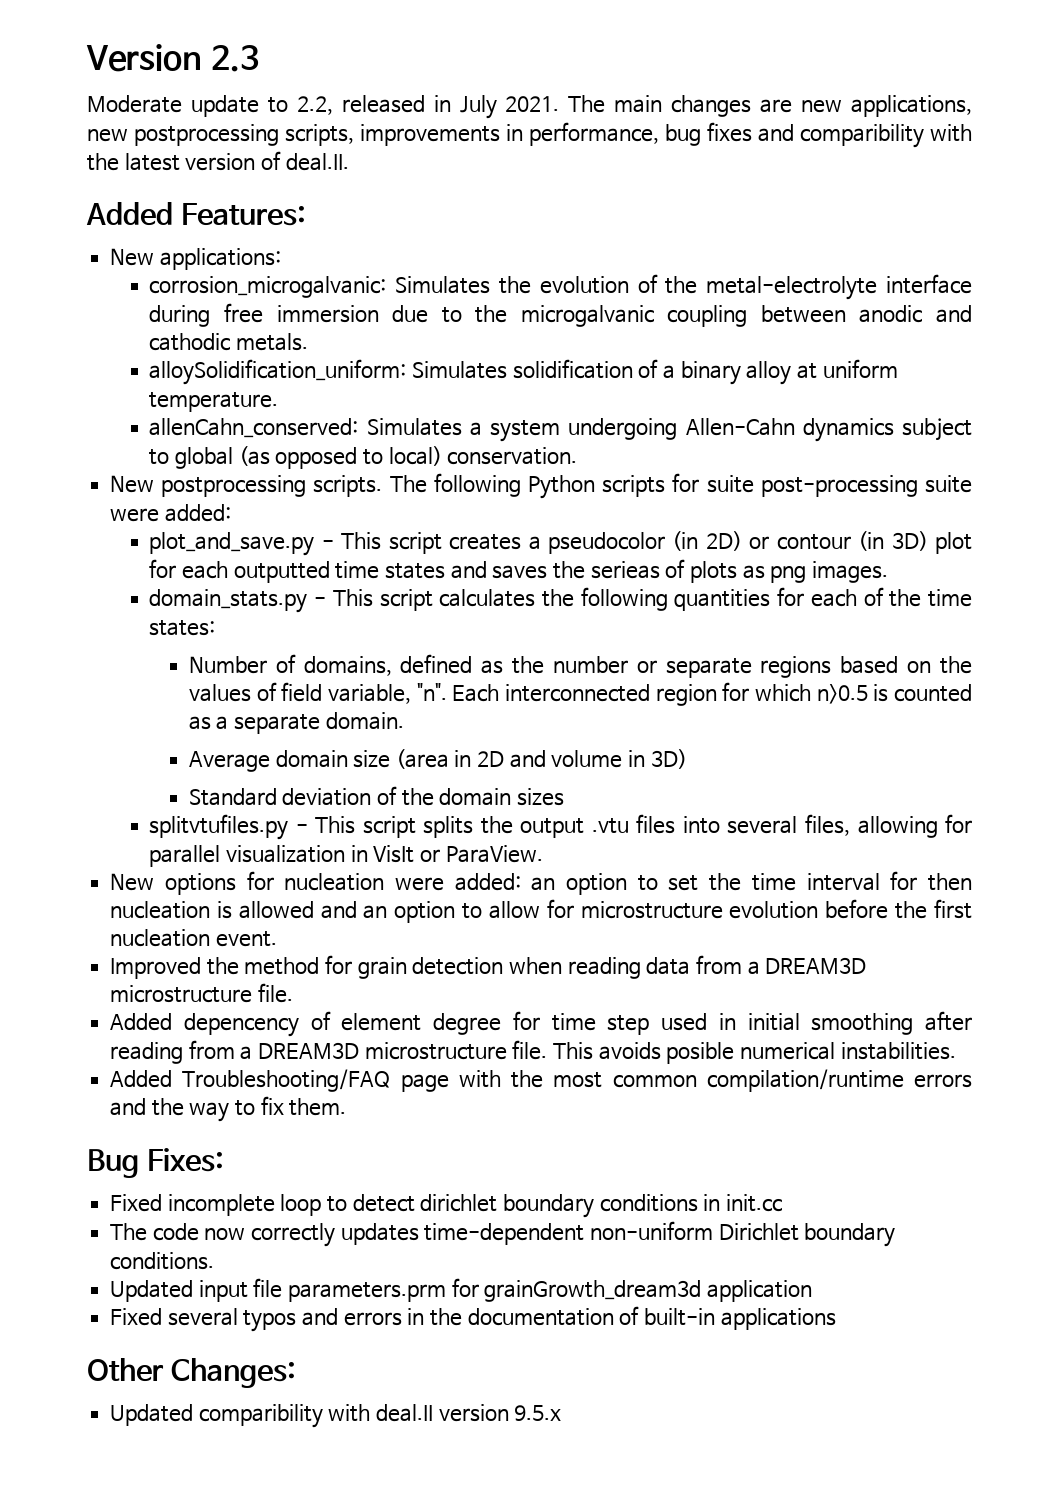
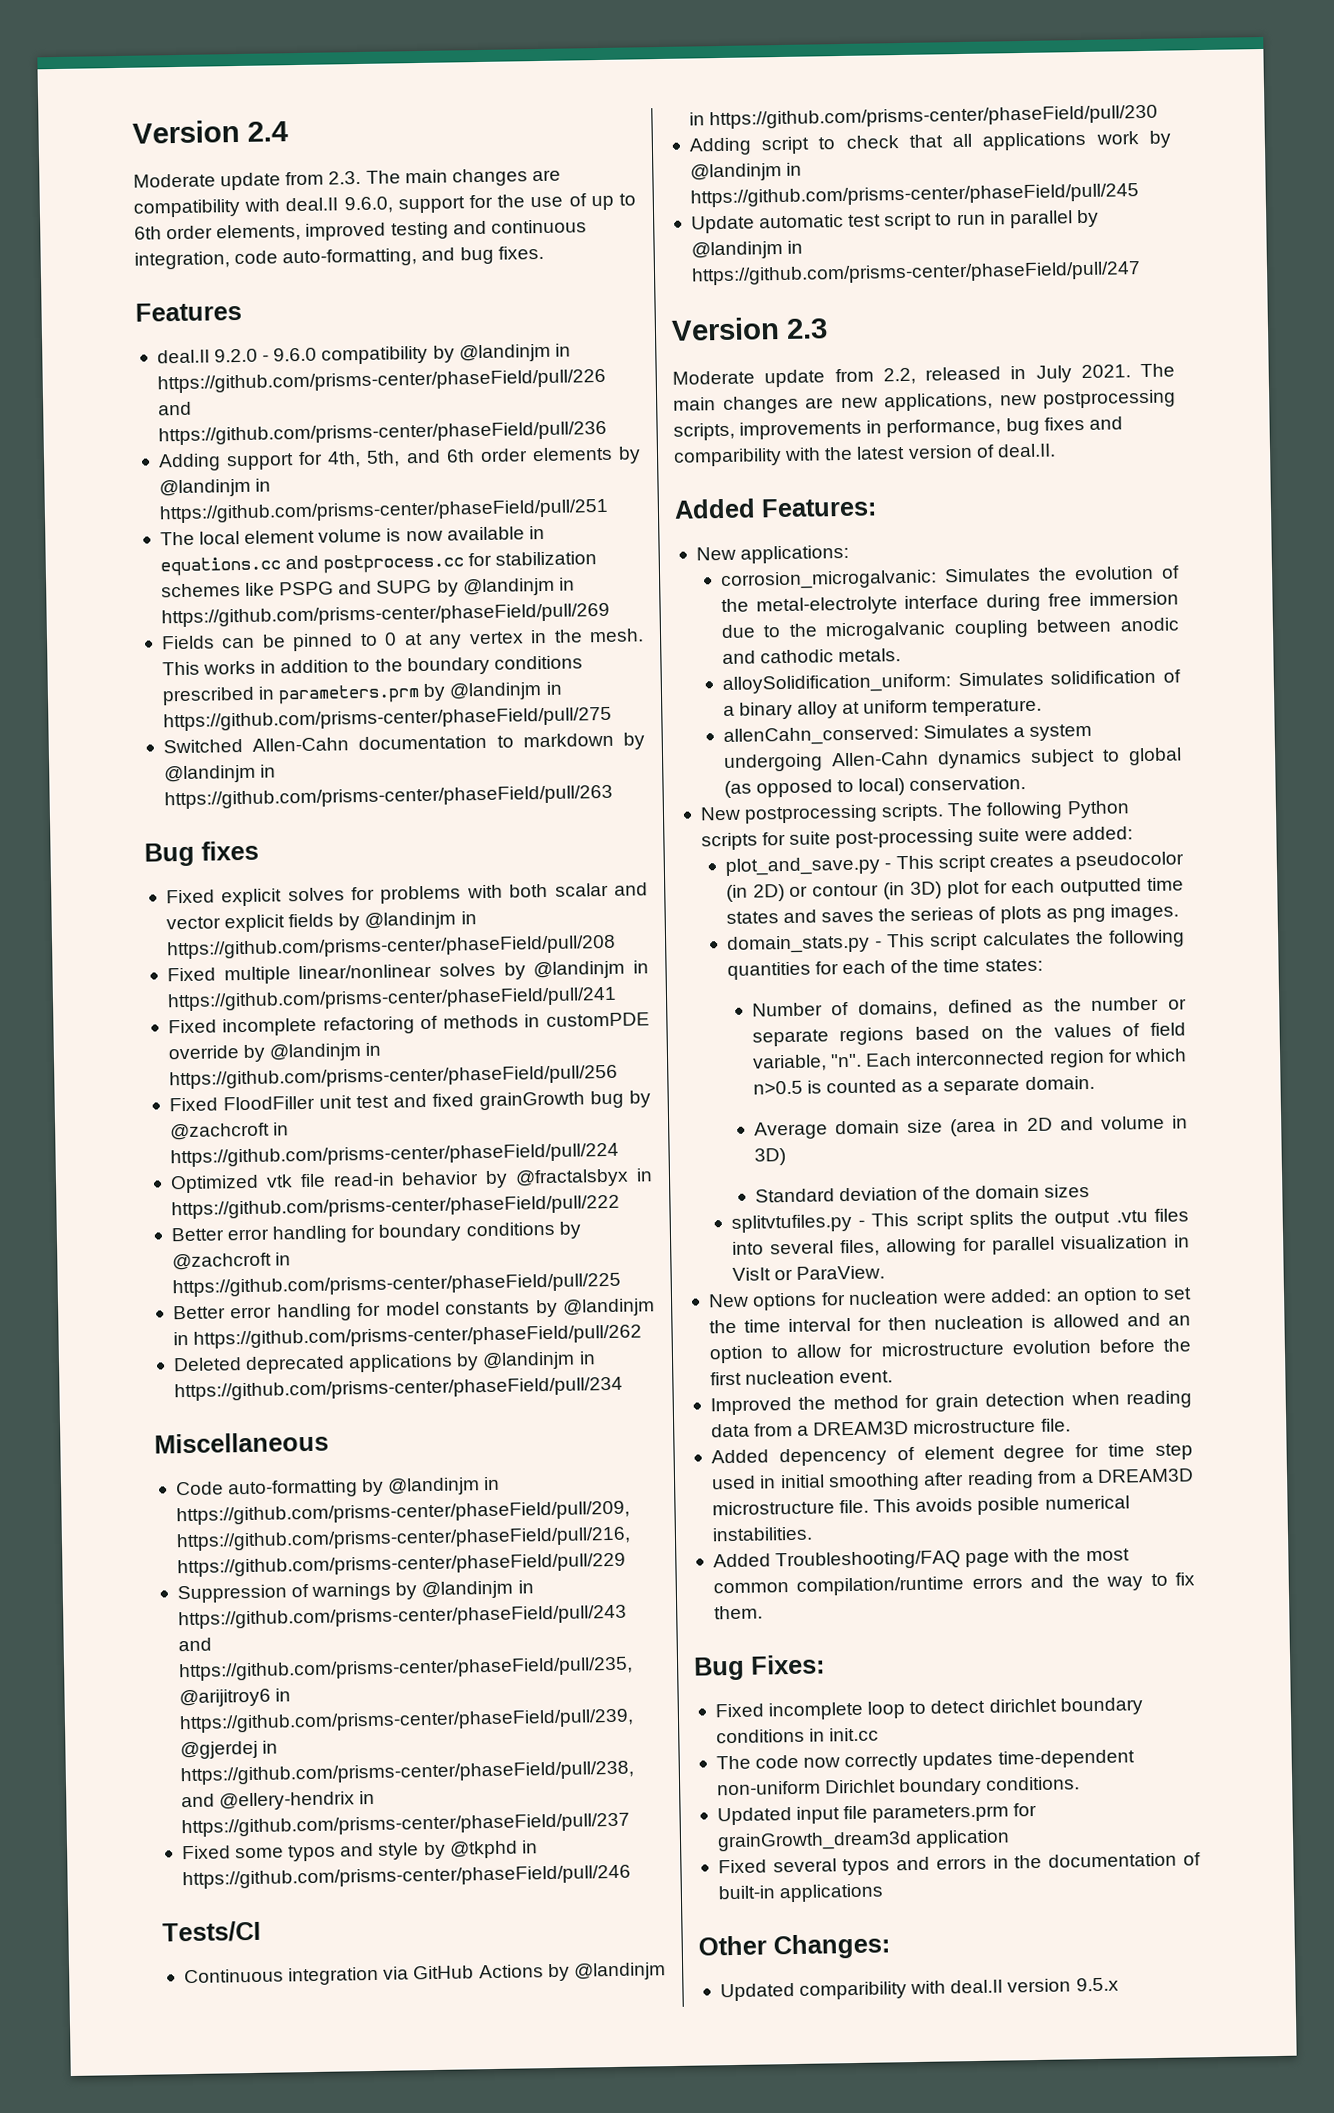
[86,44,202,72] Version -> [132,119,289,144] [133,168,561,191] [133,193,636,218] [134,219,587,242] [134,245,544,270] [135,301,242,322] [156,343,571,365] [156,368,606,394] [157,401,192,416] [157,420,607,446] [157,446,641,472] [158,478,272,498] [158,498,609,524] [159,525,545,546] [159,551,598,577] [160,577,575,598] [160,602,610,628] [160,628,644,652] [161,655,583,676] [161,681,562,706] [162,706,612,732] [162,732,646,754] [163,764,277,784] [163,784,613,810] [144,840,259,867] [165,882,648,907] [165,911,477,933] [166,934,616,960] [166,960,649,985] [166,986,617,1012] [167,1012,650,1037] [167,1042,382,1063] [168,1064,618,1090] [168,1090,651,1112] [169,1122,290,1141] [169,1142,619,1168] [169,1168,653,1194] [170,1194,620,1220] [170,1221,582,1244] [171,1252,292,1271] [171,1272,621,1298] [172,1298,656,1322] [172,1324,643,1349] [172,1351,596,1375] [173,1376,623,1402] [154,1431,329,1454] [174,1476,501,1499] [175,1500,630,1526] [175,1526,631,1552] [176,1552,626,1578] [176,1580,534,1604] [177,1604,627,1630] [177,1637,212,1652] [178,1656,633,1682] [178,1688,292,1708] [178,1708,634,1734] [179,1740,279,1760] [179,1760,634,1786] [180,1790,376,1811] [180,1812,630,1838] [181,1840,538,1862] [181,1864,631,1890] [162,1920,261,1943] [183,1962,666,1986] [688,104,1159,130] [688,130,1171,156] [689,162,803,182] [689,183,1139,208] [690,209,1099,234] [690,240,804,260] [690,261,1141,286] [671,317,780,341] Version 2.4 // Moderate update from 2.3. The main changes are compatibility with deal.II 9.6.0, support for the use of up to 6th order elements, improved testing and continuous integration, code auto-formatting, and bug fixes. // Features // deal.II 9.2.0 - 9.6.0 compatibility by @landinjm in https://github.com/prisms-center/phaseField/pull/226 and https://github.com/prisms-center/phaseField/pull/236 // Adding support for 4th, 5th, and 6th order elements by @landinjm in https://github.com/prisms-center/phaseField/pull/251 // The local element volume is now available in equations.cc and postprocess.cc for stabilization schemes like PSPG and SUPG by @landinjm in https://github.com/prisms-center/phaseField/pull/269 // Fields can be pinned to 0 at any vertex in the mesh. This works in addition to the boundary conditions prescribed in parameters.prm by @landinjm in https://github.com/prisms-center/phaseField/pull/275 // Switched Allen-Cahn documentation to markdown by @landinjm in https://github.com/prisms-center/phaseField/pull/263 // Bug fixes // Fixed explicit solves for problems with both scalar and vector explicit fields by @landinjm in https://github.com/prisms-center/phaseField/pull/208 // Fixed multiple linear/nonlinear solves by @landinjm in https://github.com/prisms-center/phaseField/pull/241 // Fixed incomplete refactoring of methods in customPDE override by @landinjm in https://github.com/prisms-center/phaseField/pull/256 // Fixed FloodFiller unit test and fixed grainGrowth bug by @zachcroft in https://github.com/prisms-center/phaseField/pull/224 // Optimized vtk file read-in behavior by @fractalsbyx in https://github.com/prisms-center/phaseField/pull/222 // Better error handling for boundary conditions by @zachcroft in https://github.com/prisms-center/phaseField/pull/225 // Better error handling for model constants by @landinjm in https://github.com/prisms-center/phaseField/pull/262 // Deleted deprecated applications by @landinjm in https://github.com/prisms-center/phaseField/pull/234 // Miscellaneous // Code auto-formatting by @landinjm in https://github.com/prisms-center/phaseField/pull/209, https://github.com/prisms-center/phaseField/pull/216, https://github.com/prisms-center/phaseField/pull/229 // Suppression of warnings by @landinjm in https://github.com/prisms-center/phaseField/pull/243 and https://github.com/prisms-center/phaseField/pull/235, @arijitroy6 in https://github.com/prisms-center/phaseField/pull/239, @gjerdej in https://github.com/prisms-center/phaseField/pull/238, and @ellery-hendrix in https://github.com/prisms-center/phaseField/pull/237 // Fixed some typos and style by @tkphd in https://github.com/prisms-center/phaseField/pull/246 // Tests/CI // Continuous integration via GitHub Actions by @landinjm in https://github.com/prisms-center/phaseField/pull/230 // Adding script to check that all applications work by @landinjm in https://github.com/prisms-center/phaseField/pull/245 // Update automatic test script to run in parallel by @landinjm in https://github.com/prisms-center/phaseField/pull/247 // Version
[267,97,288,113] to -> [834,368,874,383] from

